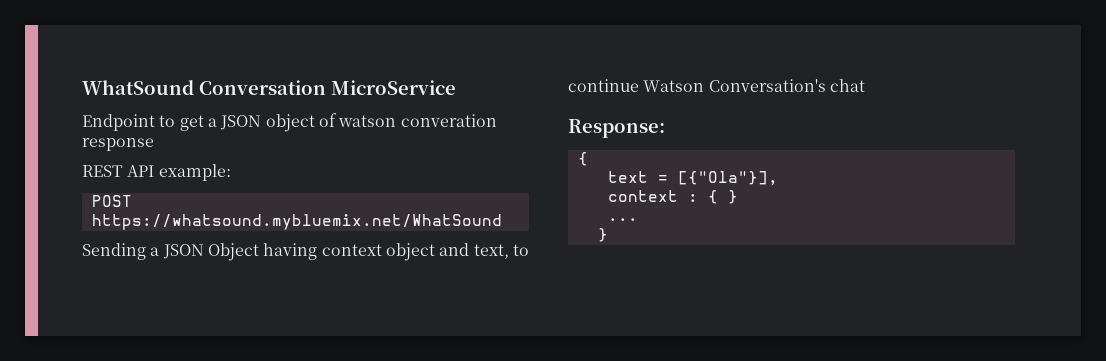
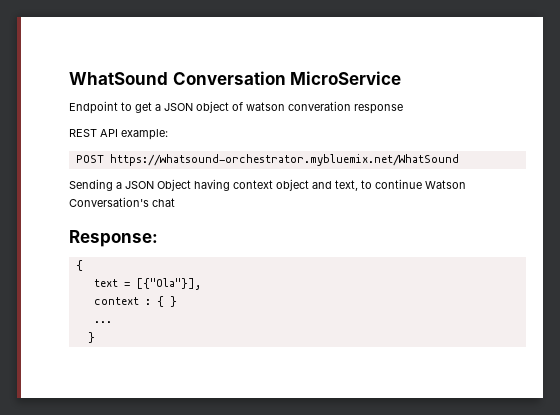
[91,214,502,230] https://whatsound.mybluemix.net/WhatSound -> [109,154,459,166] https://whatsound-orchestrator.mybluemix.net/WhatSound

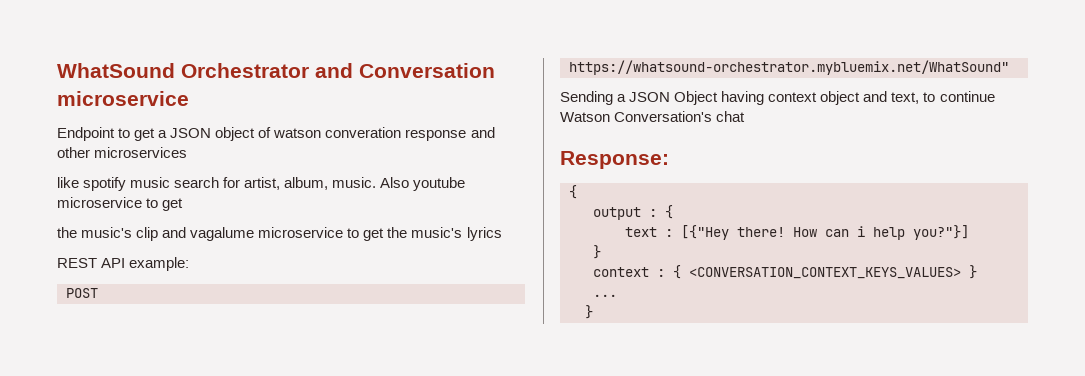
[172,71,402,85] Conversation MicroService -> [181,63,495,78] [57,91,189,106] Orchestrator and Conversation microservice
(403, 109) none -> [470,127,495,138] [57,147,188,158] [57,177,466,191] [57,197,184,211] [57,227,502,241] and other microservices // like spotify music search for artist, album, music. Also youtube microservice to get // the music's clip and vagalume microservice to get the music's lyrics
[109,154,459,166] https://whatsound-orchestrator.mybluemix.net/WhatSound -> [569,60,1009,75] https://whatsound-orchestrator.mybluemix.net/WhatSound"
[93,278,201,290] text = [{"Ola"}], -> [593,205,673,220] [625,225,969,240] [593,245,601,259] output : { // text : [{"Hey there! How can i help you?"}] // }
(164, 301) none -> [689,267,961,279] <CONVERSATION_CONTEXT_KEYS_VALUES>

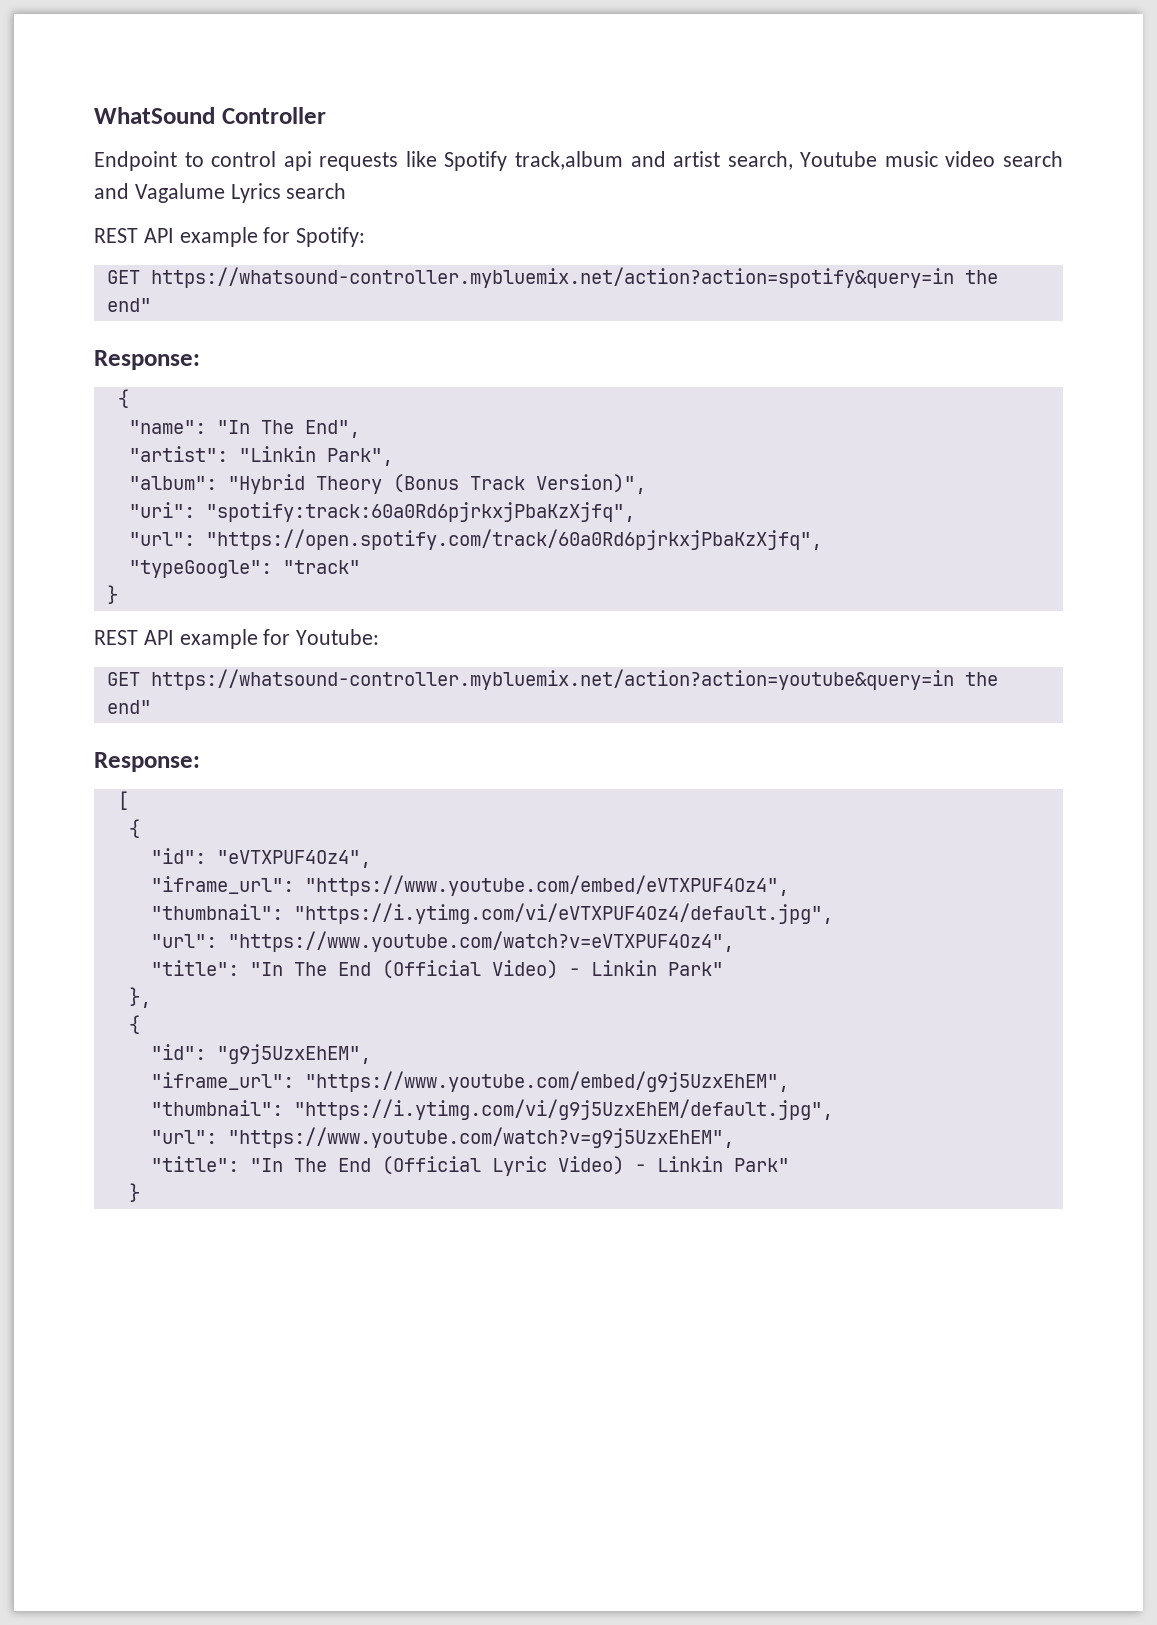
[181,63,495,78] [57,91,189,106] [57,127,495,141] [57,147,188,158] [57,177,466,191] [57,197,184,211] [57,227,502,241] [57,257,190,271] [66,288,98,298] [569,60,1009,75] [560,91,995,105] [560,111,746,122] [560,151,669,169] [569,185,577,199] [593,205,673,220] [625,225,969,240] [593,245,601,259] [593,265,977,279] [593,294,617,297] Orchestrator and Conversation microservice // Endpoint to get a JSON object of watson converation response and other microservices // like spotify music search for artist, album, music. Also youtube microservice to get // the music's clip and vagalume microservice to get the music's lyrics // REST API example: // POST https://whatsound-orchestrator.mybluemix.net/WhatSound" // Sending a JSON Object having context object and text, to continue Watson Conversation's chat // Response: // { // output : { // text : [{"Hey there! How can i help you?"}] // } // context : { <CONVERSATION_CONTEXT_KEYS_VALUES> } // ... -> [221,107,326,124] [94,151,1063,171] [94,183,347,203] [94,227,366,247] [106,267,998,288] [106,298,151,312] [94,350,200,370] [117,389,129,408] [128,420,360,438] [128,446,393,466] [128,474,646,494] [128,502,635,522] [128,529,822,550] [128,560,360,578] [106,585,118,604] [94,629,380,649] [106,669,998,690] [106,700,151,714] [94,752,200,772] [117,791,129,810] [128,819,140,838] [150,848,371,868] [150,875,789,896] [150,903,833,924] [150,931,734,952] [150,960,723,979] [128,987,151,1008] [128,1015,140,1034] [150,1044,371,1064] [150,1071,789,1092] [150,1099,833,1120] [150,1127,734,1148] [150,1156,789,1176] Controller // Endpoint to control api requests like Spotify track,album and artist search, Youtube music video search and Vagalume Lyrics search // REST API example for Spotify: // GET https://whatsound-controller.mybluemix.net/action?action=spotify&query=in the end" // Response: // { // "name": "In The End", // "artist": "Linkin Park", // "album": "Hybrid Theory (Bonus Track Version)", // "uri": "spotify:track:60a0Rd6pjrkxjPbaKzXjfq", // "url": "https://open.spotify.com/track/60a0Rd6pjrkxjPbaKzXjfq", // "typeGoogle": "track" // } // REST API example for Youtube: // GET https://whatsound-controller.mybluemix.net/action?action=youtube&query=in the end" // Response: // [ // { // "id": "eVTXPUF4Oz4", // "iframe_url": "https://www.youtube.com/embed/eVTXPUF4Oz4", // "thumbnail": "https://i.ytimg.com/vi/eVTXPUF4Oz4/default.jpg", // "url": "https://www.youtube.com/watch?v=eVTXPUF4Oz4", // "title": "In The End (Official Video) - Linkin Park" // }, // { // "id": "g9j5UzxEhEM", // "iframe_url": "https://www.youtube.com/embed/g9j5UzxEhEM", // "thumbnail": "https://i.ytimg.com/vi/g9j5UzxEhEM/default.jpg", // "url": "https://www.youtube.com/watch?v=g9j5UzxEhEM", // "title": "In The End (Official Lyric Video) - Linkin Park"

